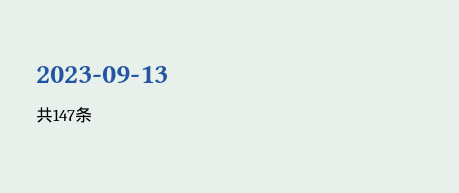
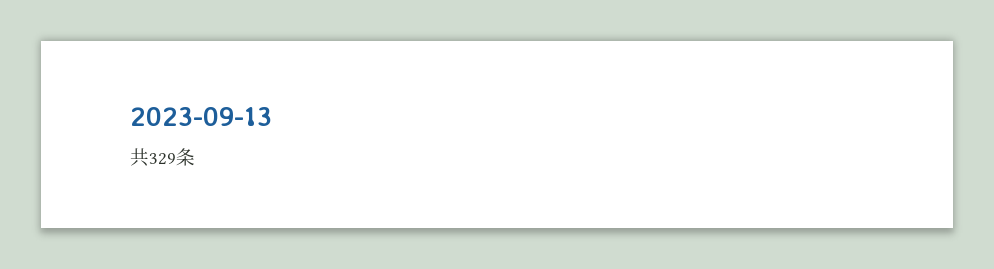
[53,109,75,121] 147 -> [149,153,176,165] 329

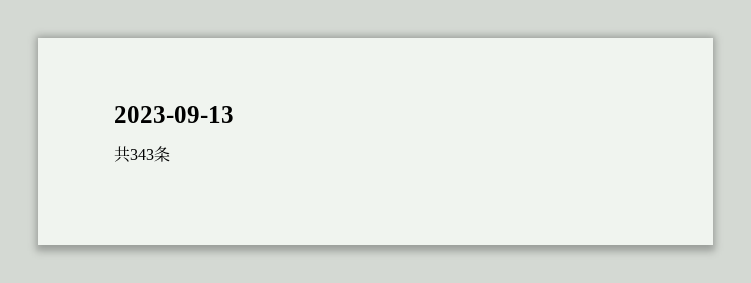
[149,153,176,165] 329 -> [130,149,154,160] 343

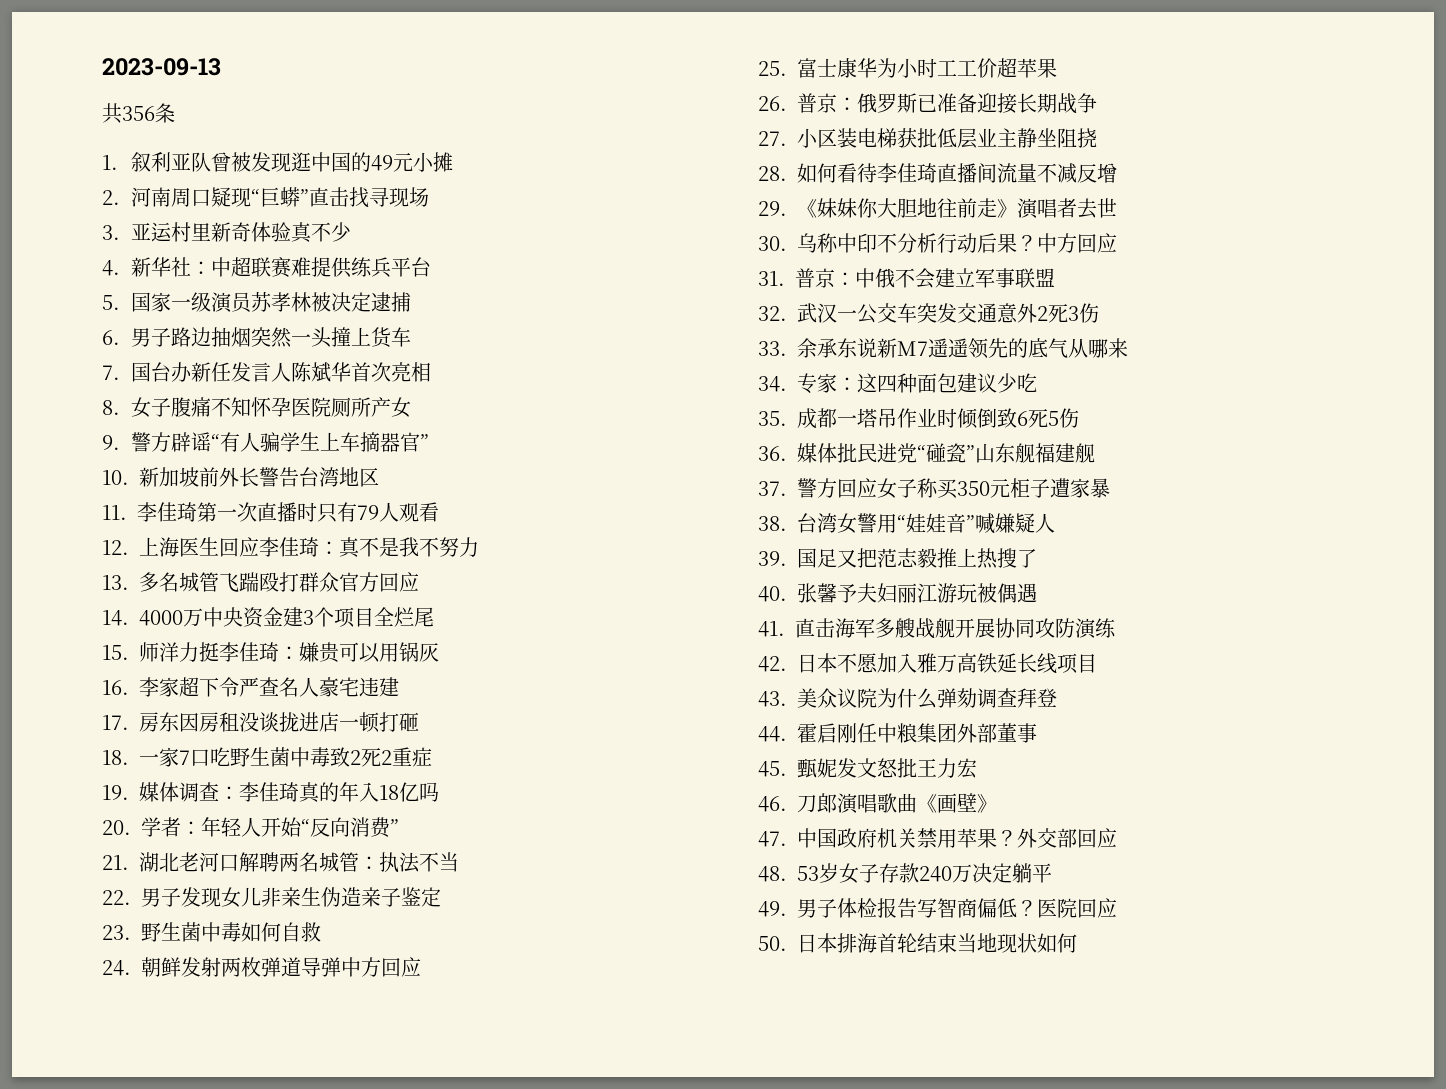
[130,149,154,160] 343 -> [122,106,155,121] 356
(170, 154) none -> [102,152,454,172] [102,187,430,208] [102,222,352,243] [102,257,432,278] [102,291,412,313] [102,327,412,348] [102,362,432,382] [102,397,412,418] [102,432,430,452] [102,467,379,487] [102,502,439,523] [102,537,479,558] [102,572,419,592] [102,607,434,628] [102,642,439,663] [102,677,399,697] [102,712,419,733] [102,747,432,767] [102,782,439,803] [102,817,399,838] [102,852,459,873] [102,887,441,908] [102,922,321,942] [102,957,421,977] [758,58,1057,78] [758,93,1097,114] [758,128,1097,149] [758,163,1117,183] [758,198,1117,219] [758,233,1117,253] [758,268,1055,289] [758,303,1099,324] [758,338,1128,359] [758,373,1037,394] [758,408,1079,429] [758,443,1095,463] [758,478,1110,499] [758,513,1055,534] [758,548,1037,569] [758,583,1037,603] [758,618,1116,639] [758,653,1097,674] [758,688,1057,709] [758,723,1037,743] [758,758,977,779] [758,793,997,814] [758,828,1117,848] [758,863,1052,884] [758,898,1117,918] [758,933,1077,953] // 1.叙利亚队曾被发现逛中国的49元小摊 // 2.河南周口疑现“巨蟒”直击找寻现场 // 3.亚运村里新奇体验真不少 // 4.新华社：中超联赛难提供练兵平台 // 5.国家一级演员苏孝林被决定逮捕 // 6.男子路边抽烟突然一头撞上货车 // 7.国台办新任发言人陈斌华首次亮相 // 8.女子腹痛不知怀孕医院厕所产女 // 9.警方辟谣“有人骗学生上车摘器官” // 10.新加坡前外长警告台湾地区 // 11.李佳琦第一次直播时只有79人观看 // 12.上海医生回应李佳琦：真不是我不努力 // 13.多名城管飞踹殴打群众官方回应 // 14. 4000万中央资金建3个项目全烂尾 // 15.师洋力挺李佳琦：嫌贵可以用锅灰 // 16.李家超下令严查名人豪宅违建 // 17.房东因房租没谈拢进店一顿打砸 // 18.一家7口吃野生菌中毒致2死2重症 // 19.媒体调查：李佳琦真的年入18亿吗 // 20.学者：年轻人开始“反向消费” // 21.湖北老河口解聘两名城管：执法不当 // 22.男子发现女儿非亲生伪造亲子鉴定 // 23.野生菌中毒如何自救 // 24.朝鲜发射两枚弹道导弹中方回应 // 25.富士康华为小时工工价超苹果 // 26.普京：俄罗斯已准备迎接长期战争 // 27.小区装电梯获批低层业主静坐阻挠 // 28.如何看待李佳琦直播间流量不减反增 // 29.《妹妹你大胆地往前走》演唱者去世 // 30.乌称中印不分析行动后果？中方回应 // 31.普京：中俄不会建立军事联盟 // 32.武汉一公交车突发交通意外2死3伤 // 33.余承东说新M7遥遥领先的底气从哪来 // 34.专家：这四种面包建议少吃 // 35.成都一塔吊作业时倾倒致6死5伤 // 36.媒体批民进党“碰瓷”山东舰福建舰 // 37.警方回应女子称买350元柜子遭家暴 // 38.台湾女警用“娃娃音”喊嫌疑人 // 39.国足又把范志毅推上热搜了 // 40.张馨予夫妇丽江游玩被偶遇 // 41.直击海军多艘战舰开展协同攻防演练 // 42.日本不愿加入雅万高铁延长线项目 // 43.美众议院为什么弹劾调查拜登 // 44.霍启刚任中粮集团外部董事 // 45.甄妮发文怒批王力宏 // 46.刀郎演唱歌曲《画壁》 // 47.中国政府机关禁用苹果？外交部回应 // 48. 53岁女子存款240万决定躺平 // 49.男子体检报告写智商偏低？医院回应 // 50.日本排海首轮结束当地现状如何

